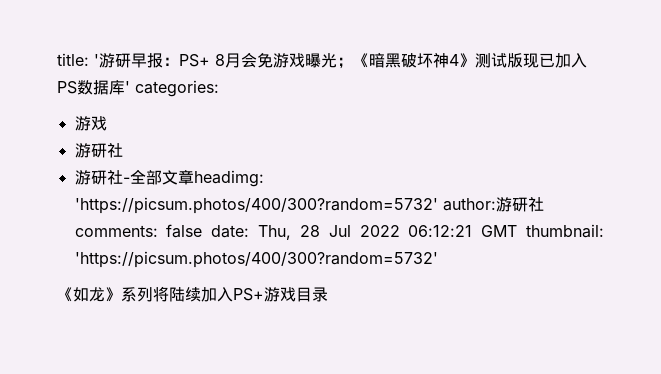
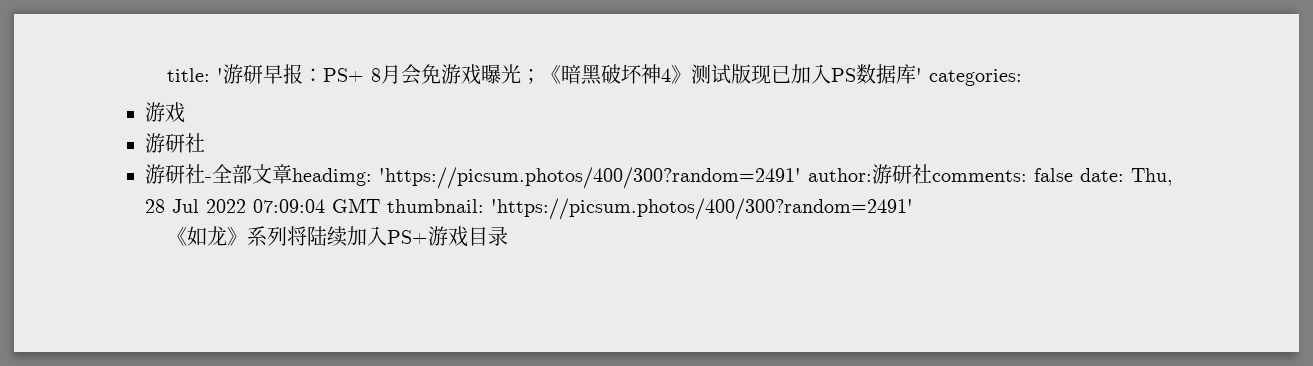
[74,197,438,214] 'https://picsum.photos/400/300?random=5732' -> [379,167,801,189] 'https://picsum.photos/400/300?random=2491'
[408,225,473,237] 06:12:21 -> [253,199,325,213] 07:09:04
[74,251,438,268] 'https://picsum.photos/400/300?random=5732' -> [491,198,913,220] 'https://picsum.photos/400/300?random=2491'

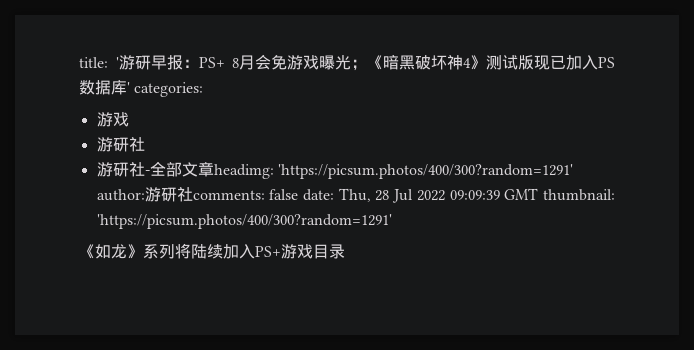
[379,167,801,189] 'https://picsum.photos/400/300?random=2491' -> [277,164,573,179] 'https://picsum.photos/400/300?random=1291'
[253,199,325,213] 07:09:04 -> [449,190,500,200] 09:09:39
[491,198,913,220] 'https://picsum.photos/400/300?random=2491' -> [96,214,392,229] 'https://picsum.photos/400/300?random=1291'

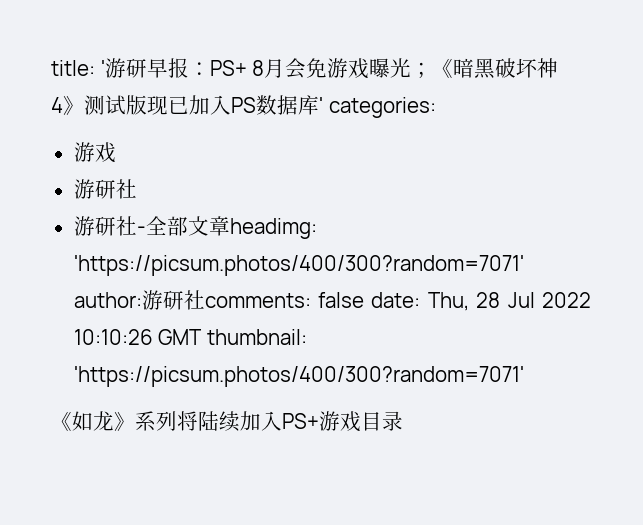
[277,164,573,179] 'https://picsum.photos/400/300?random=1291' -> [73,255,524,276] 'https://picsum.photos/400/300?random=7071'
[449,190,500,200] 09:09:39 -> [73,329,153,345] 10:10:26
[96,214,392,229] 'https://picsum.photos/400/300?random=1291' -> [73,366,524,387] 'https://picsum.photos/400/300?random=7071'

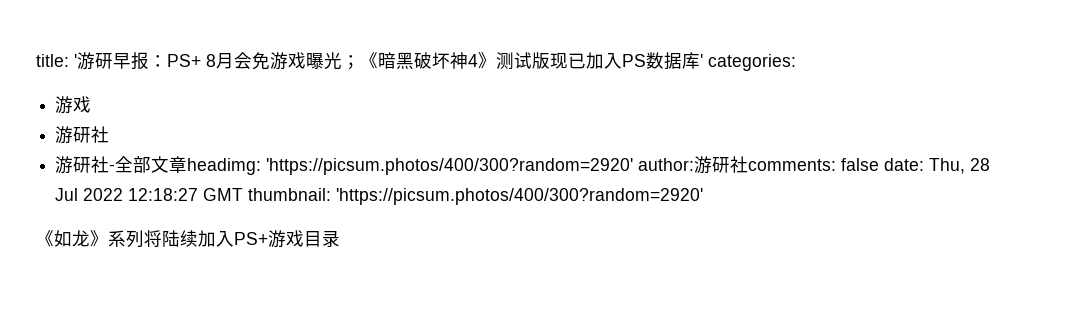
[73,255,524,276] 'https://picsum.photos/400/300?random=7071' -> [266,158,634,175] 'https://picsum.photos/400/300?random=2920'
[73,329,153,345] 10:10:26 -> [128,188,199,201] 12:18:27
[73,366,524,387] 'https://picsum.photos/400/300?random=7071' -> [336,188,704,205] 'https://picsum.photos/400/300?random=2920'

